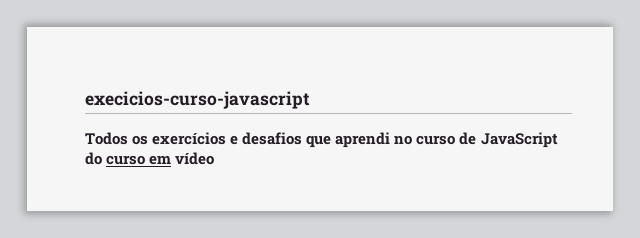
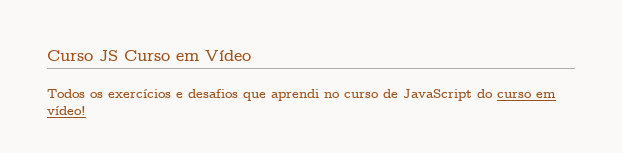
[85,91,310,109] execicios-curso-javascript -> [47,50,251,61] Curso JS Curso em Vídeo
[175,152,215,165] vídeo -> [47,106,86,115] vídeo!

